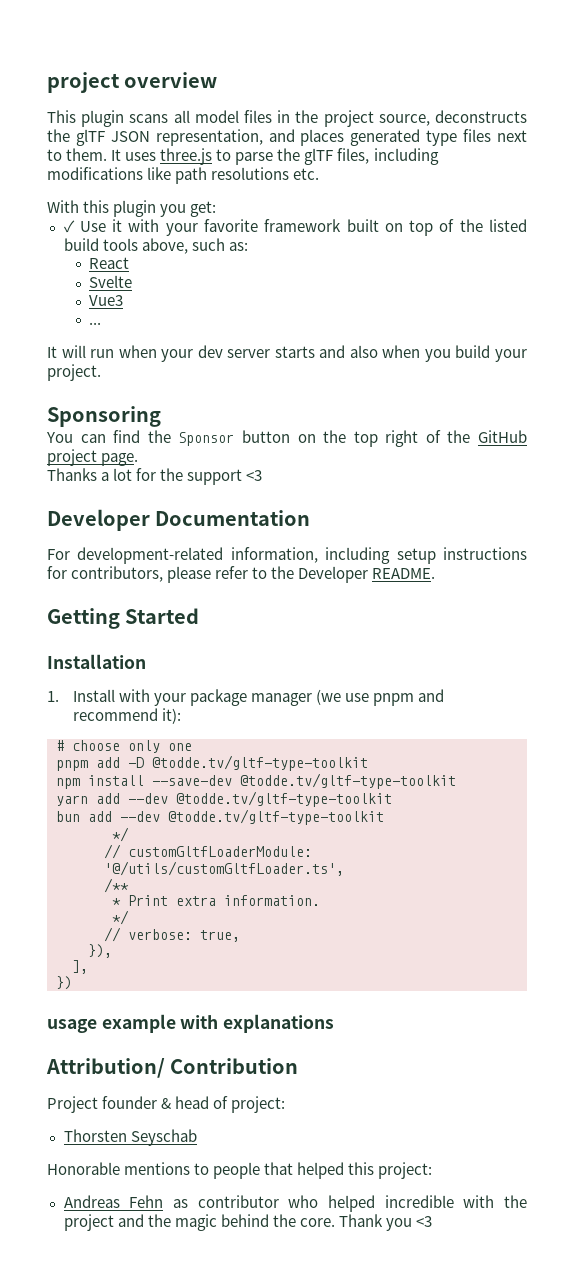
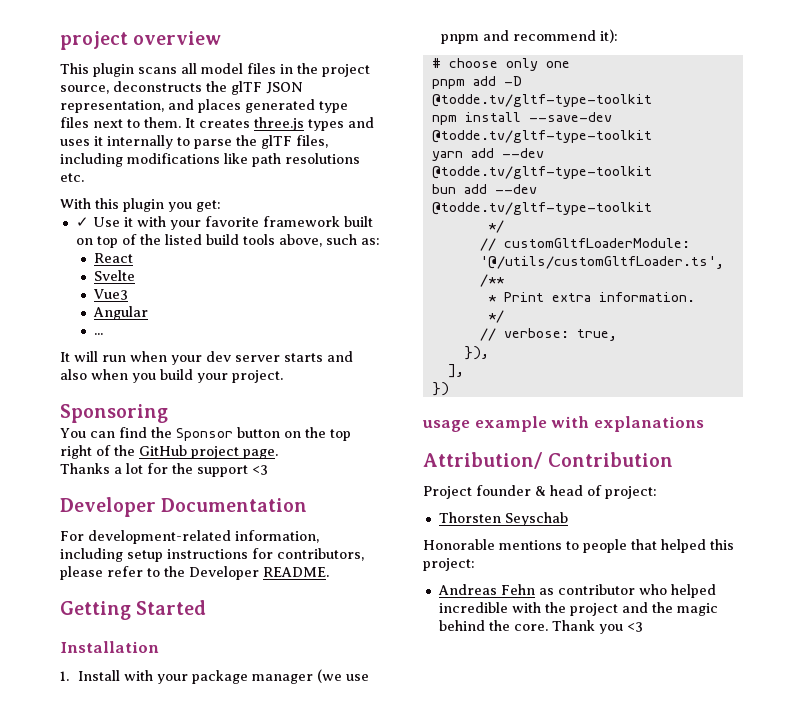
[125,148,213,165] uses three.js -> [199,117,374,131] [60,135,173,149] creates three.js types and uses it internally
(124, 300) none -> [92,306,148,320] // Angular

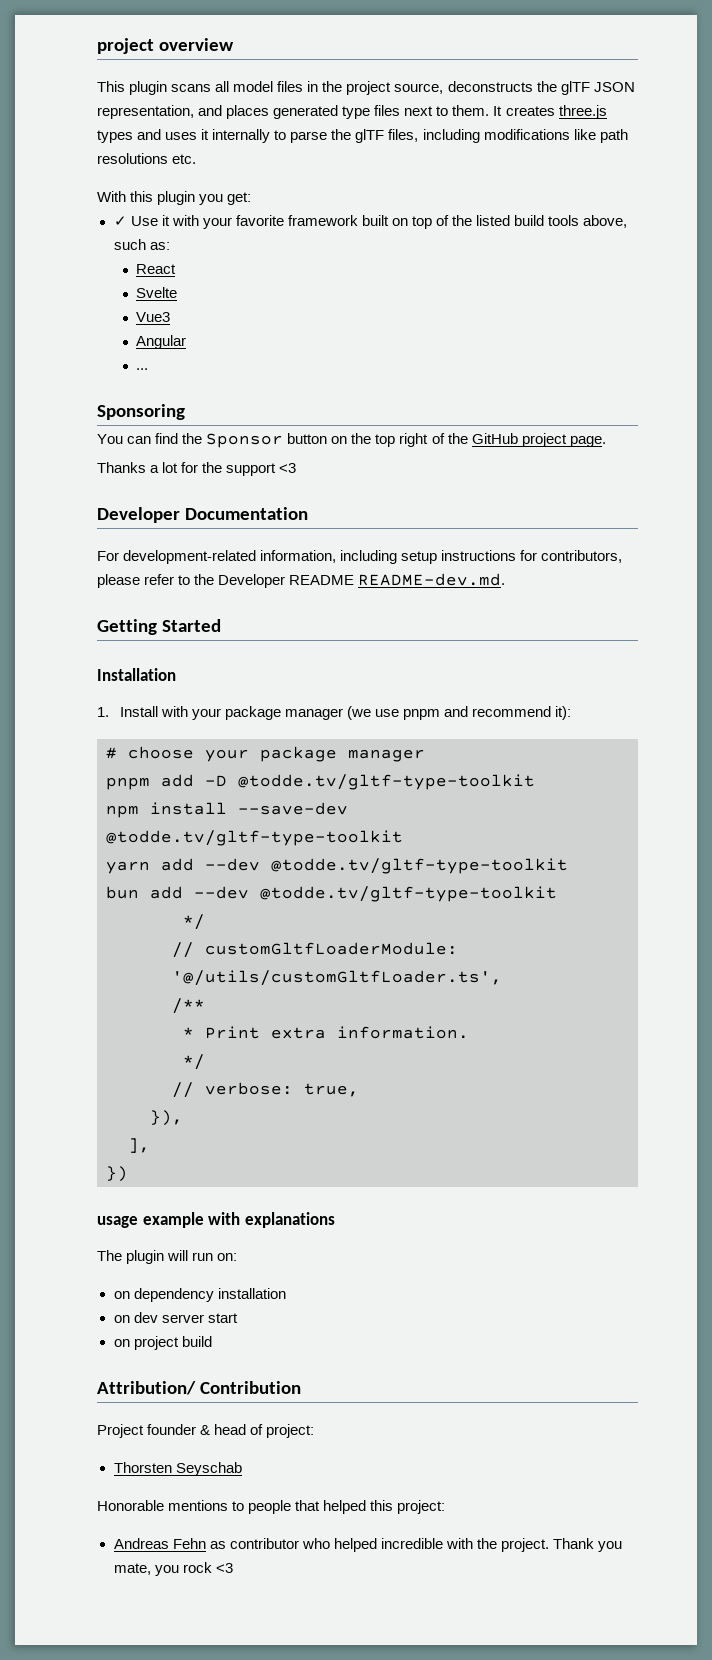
[60,351,353,365] [60,369,283,383] // It will run when your dev server starts and also when you build your project. -> (149, 369) none
[263,567,329,577] README. -> [289,573,506,586] README README-dev.md.
[505,58,570,71] only one -> [205,746,425,762] your package manager
(704, 424) none -> [97,1250,238,1264] [113,1288,286,1302] [113,1312,238,1323] [113,1336,212,1350] // The plugin will run on: // on dependency installation // on dev server start // on project build
[569,602,718,616] [438,620,623,634] project and the magic behind the core. Thank you -> [500,1538,623,1552] [113,1562,212,1576] project. Thank you mate, you rock

